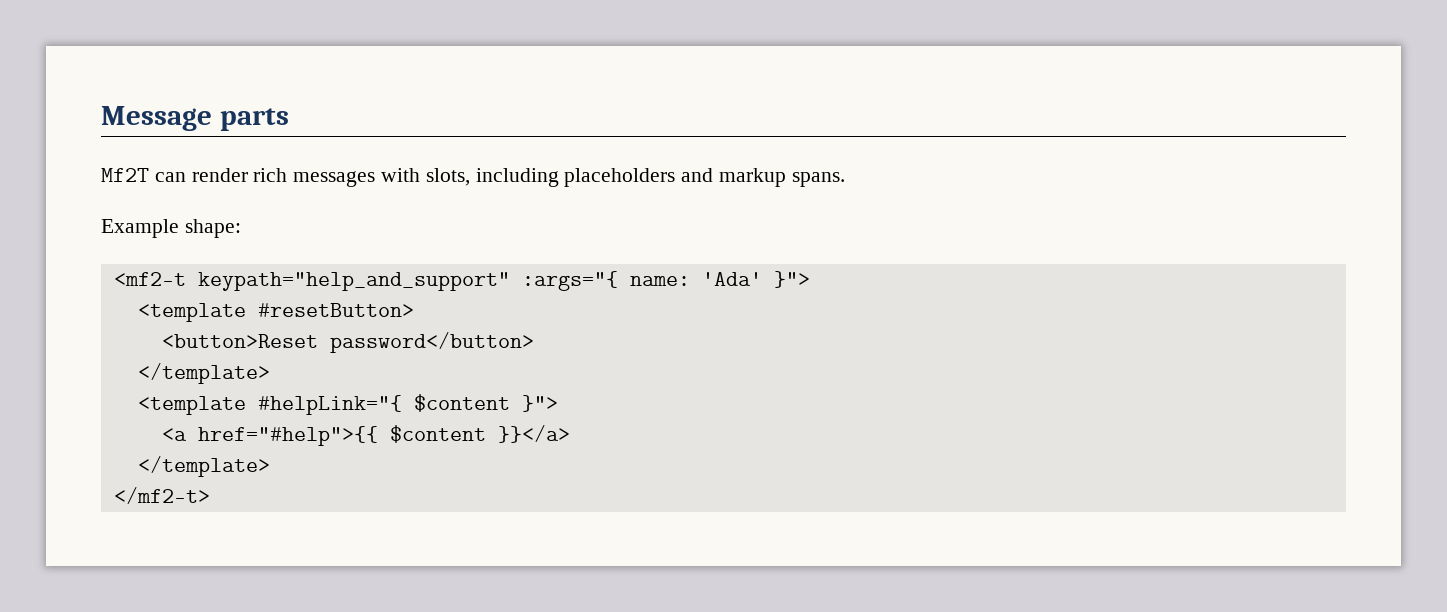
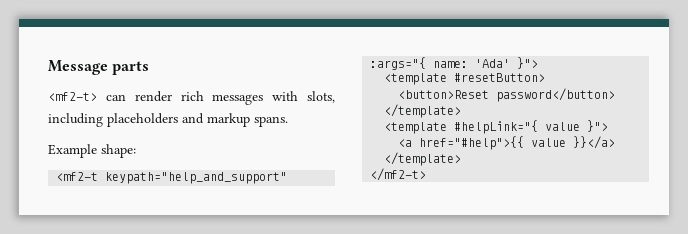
[101,168,149,182] Mf2T -> [48,92,97,101] <mf2-t>
[413,394,510,412] $content -> [545,122,581,131] value
[389,425,486,443] $content -> [531,138,567,147] value

